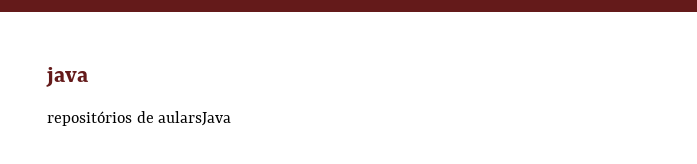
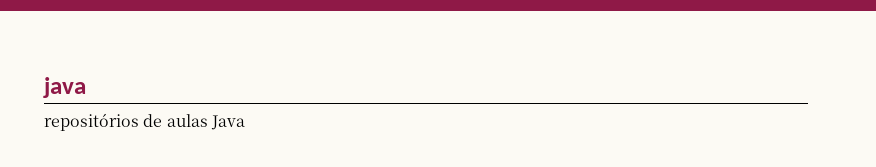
[158,111,232,126] aularsJava -> [166,114,245,130] aulas Java

